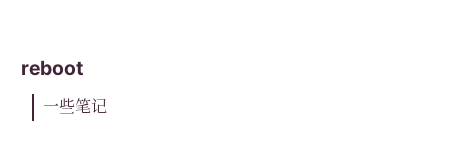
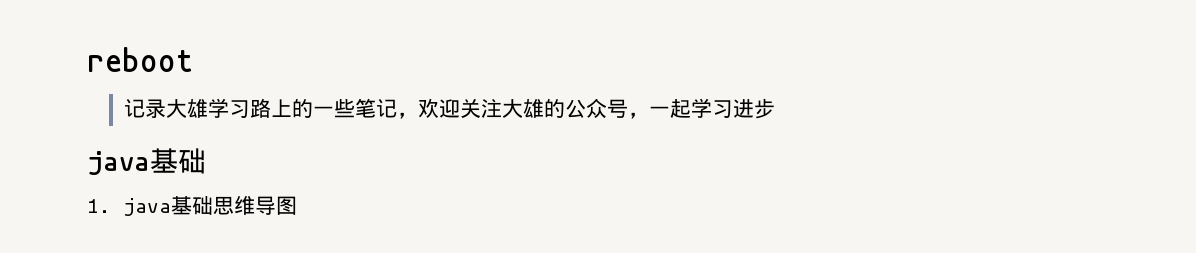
[42,98,107,114] 一些笔记 -> [123,98,775,119] [87,148,206,175] [87,195,297,216] 记录大雄学习路上的一些笔记，欢迎关注大雄的公众号，一起学习进步 // java基础 // 1. java基础思维导图

